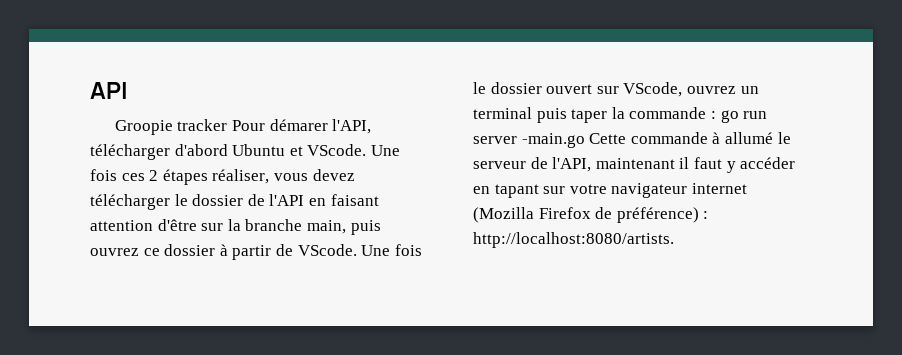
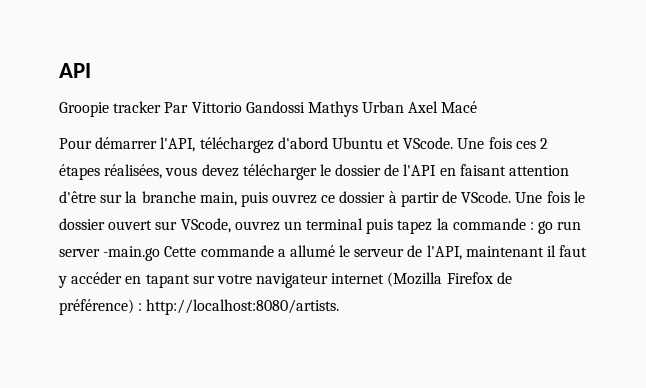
[232,119,372,134] [90,144,170,160] Pour démarer l'API, télécharger -> [164,101,478,117] [59,137,274,153] Par Vittorio Gandossi Mathys Urban Axel Macé // Pour démarrer l'API, téléchargez
[212,169,270,184] réaliser, -> [104,164,163,179] réalisées,
[571,109,608,123] taper -> [397,220,433,234] tapez
[712,132,721,144] à -> [277,249,286,257] a

